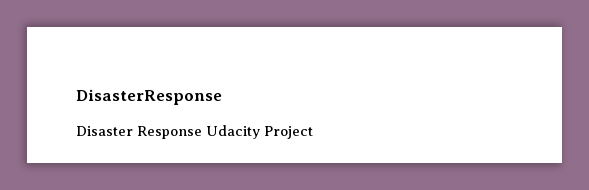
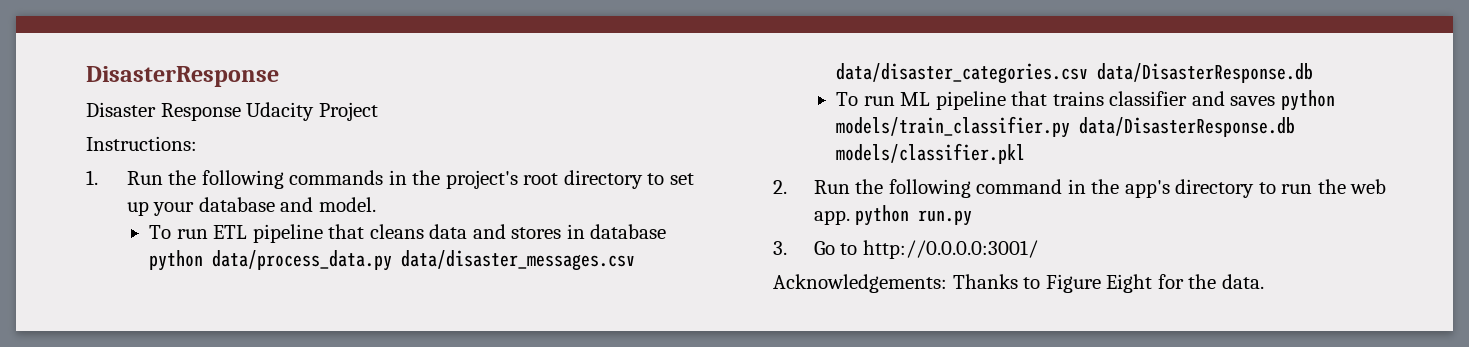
(313, 132) none -> [86,136,197,151] [86,170,694,189] [126,197,376,216] [149,224,667,243] [149,250,636,271] [836,63,1314,84] [836,90,1335,111] [836,116,1296,138] [836,143,1026,164] [773,179,1387,198] [813,205,973,226] [773,240,1038,259] [773,274,1264,293] // Instructions: // 1. Run the following commands in the project's root directory to set up your database and model. // To run ETL pipeline that cleans data and stores in database python data/process_data.py data/disaster_messages.csv data/disaster_categories.csv data/DisasterResponse.db // To run ML pipeline that trains classifier and saves python models/train_classifier.py data/DisasterResponse.db models/classifier.pkl // 2. Run the following command in the app's directory to run the web app. python run.py // 3. Go to http://0.0.0.0:3001/ // Acknowledgements: Thanks to Figure Eight for the data.

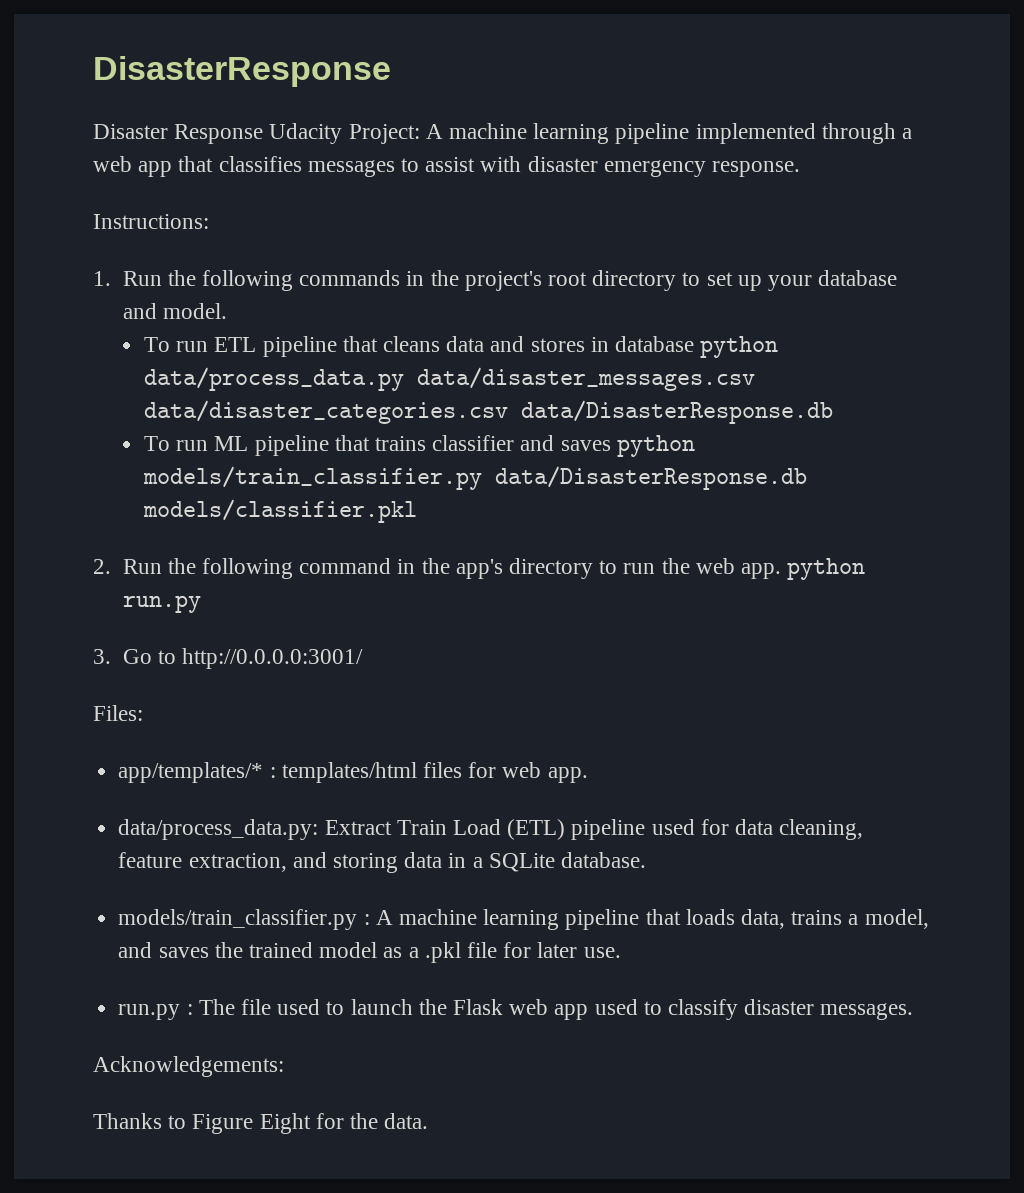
[318,102,378,121] Project -> [348,123,913,144] [93,156,801,177] Project: A machine learning pipeline implemented through a web app that classifies messages to assist with disaster emergency response.
(1038, 249) none -> [93,705,143,721] [118,762,588,783] [118,819,864,840] [118,852,646,873] [118,909,929,930] [118,942,621,963] [118,999,914,1020] // Files: // app/templates/* : templates/html files for web app. // data/process_data.py: Extract Train Load (ETL) pipeline used for data cleaning, feature extraction, and storing data in a SQLite database. // models/train_classifier.py : A machine learning pipeline that loads data, trains a model, and saves the trained model as a .pkl file for later use. // run.py : The file used to launch the Flask web app used to classify disaster messages.
(947, 283) none -> (284, 1066) //

